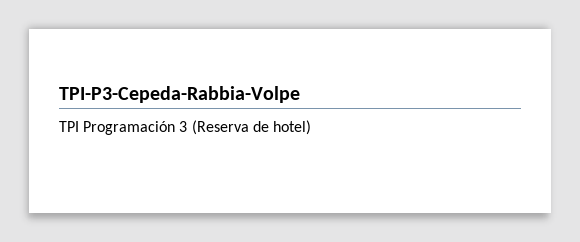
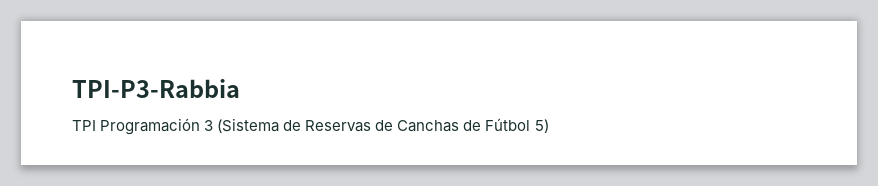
[59,86,300,103] TPI-P3-Cepeda-Rabbia-Volpe -> [72,79,240,98] TPI-P3-Rabbia
[191,120,311,135] (Reserva de hotel) -> [217,118,549,133] (Sistema de Reservas de Canchas de Fútbol 5)

